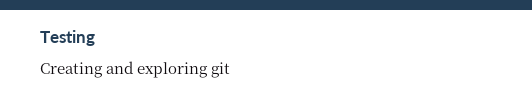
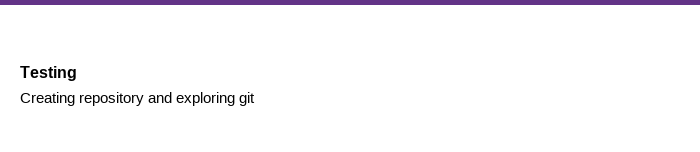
(103, 70) none -> [79,92,145,106] repository

